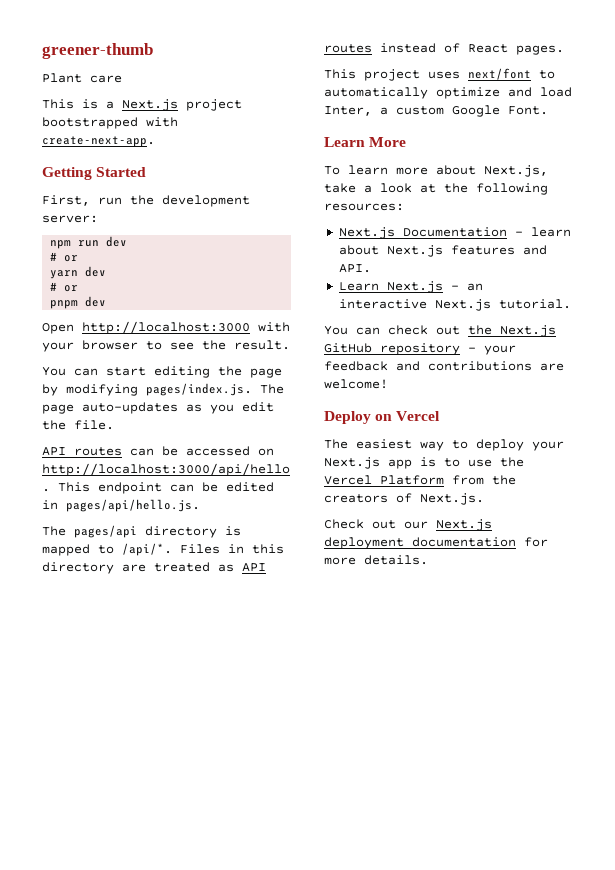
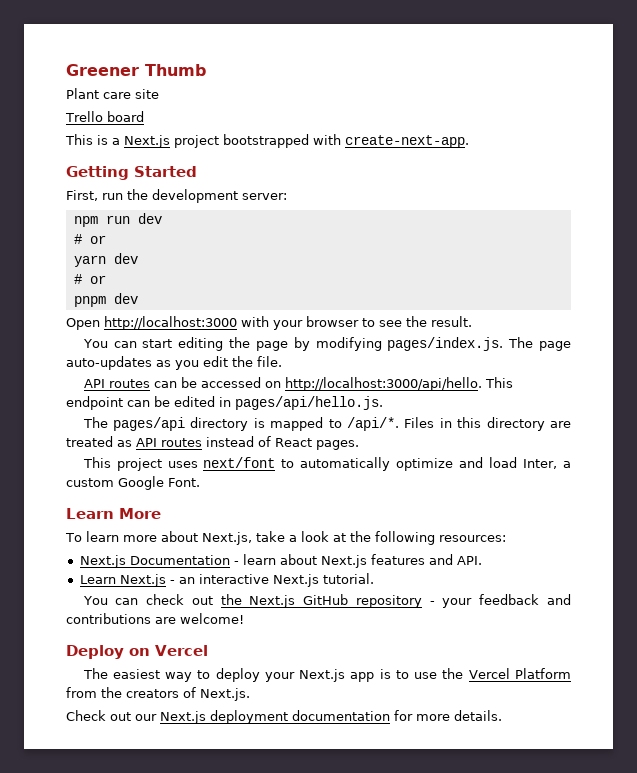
[42,43,153,59] greener-thumb -> [66,64,206,76] Greener Thumb
(122, 79) none -> [135,89,159,99] [65,111,144,122] site // Trello board

